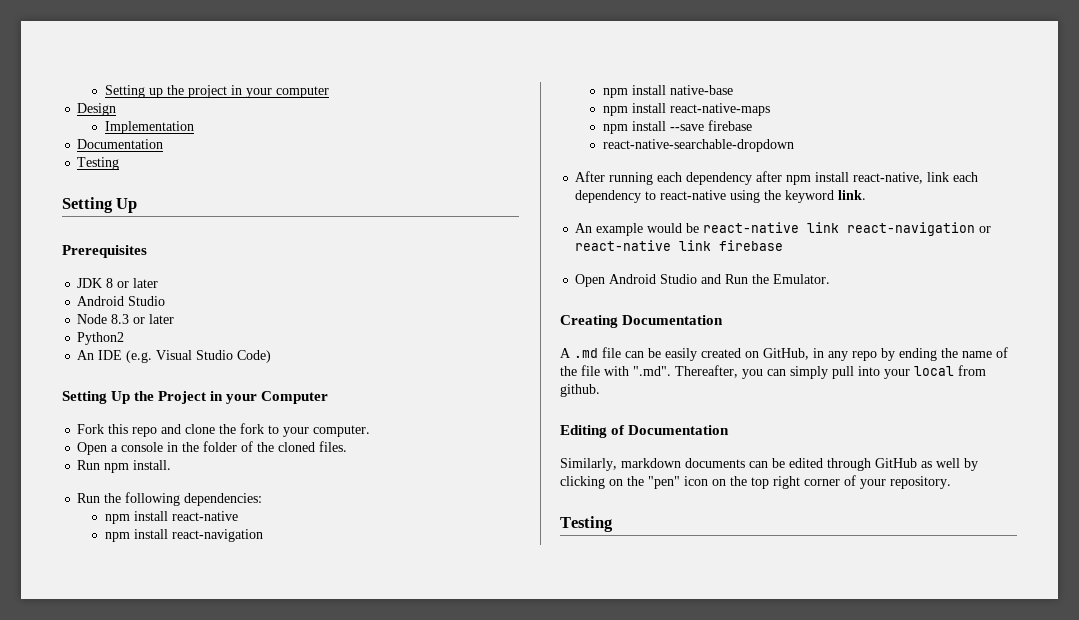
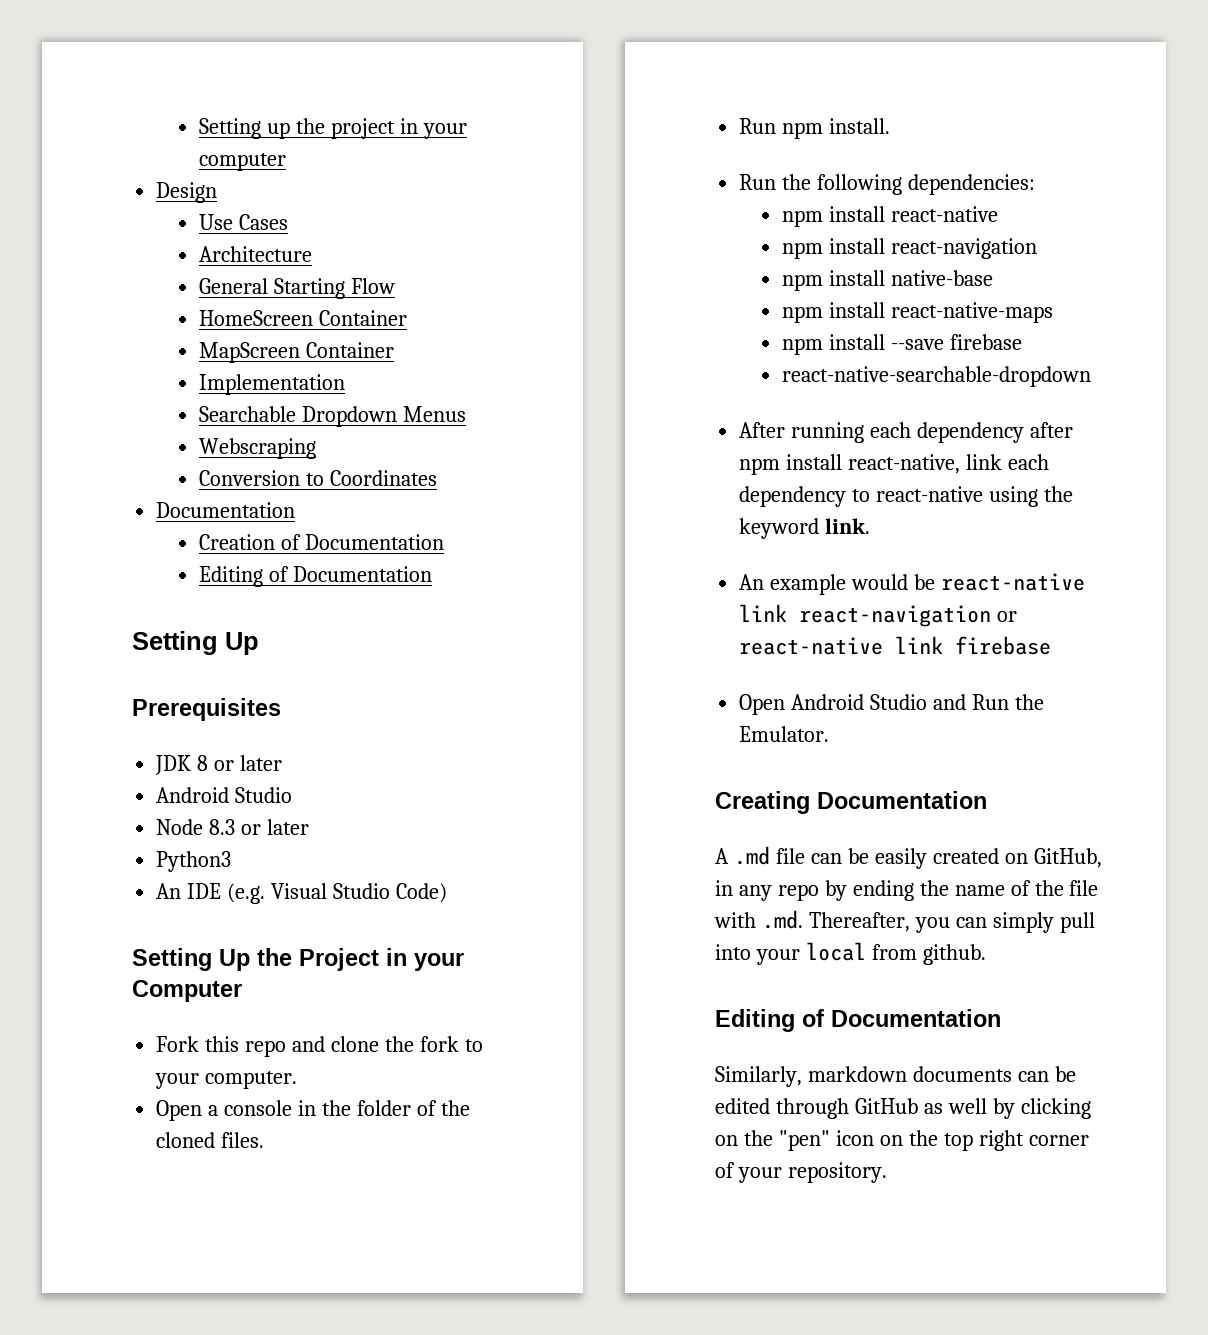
[104,121,194,134] [77,139,164,149] [77,157,120,170] Implementation // Documentation // Testing -> [199,214,288,230] [199,246,313,262] [199,278,395,299] [199,310,407,326] [199,342,394,363] [199,374,346,395] [199,406,466,427] [199,438,317,459] [199,470,437,486] [156,502,296,518] [199,534,444,550] [199,566,432,587] Use Cases // Architecture // General Starting Flow // HomeScreen Container // MapScreen Container // Implementation // Searchable Dropdown Menus // Webscraping // Conversion to Coordinates // Documentation // Creation of Documentation // Editing of Documentation
[77,332,125,345] Python2 -> [156,851,232,872] Python3
[633,366,671,376] ".md". -> [761,910,803,929] .md.
[560,516,613,532] // Testing -> (887, 1172) none

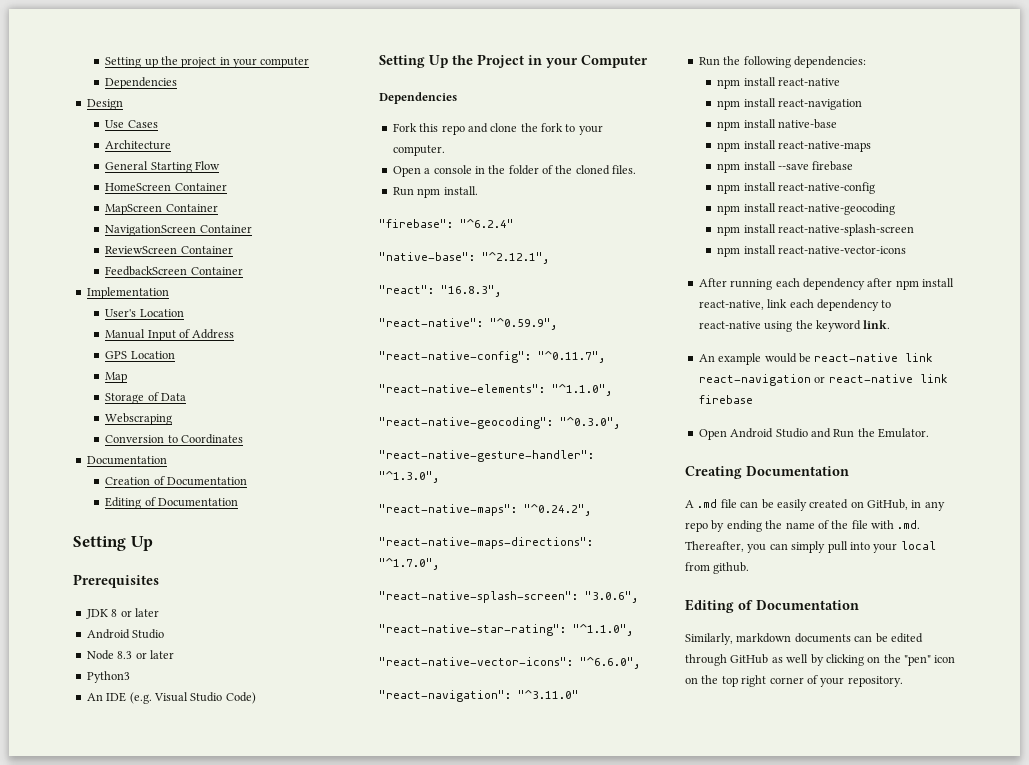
(287, 162) none -> [105,77,178,89] // Dependencies
[199,374,346,395] [199,406,466,427] Implementation // Searchable Dropdown Menus -> [105,225,252,236] [105,246,233,254] [105,266,243,276] [86,287,169,299] [105,309,184,317] [105,329,235,341] [105,351,175,359] [105,372,128,383] [105,392,186,404] NavigationScreen Container // ReviewScreen Container // FeedbackScreen Container // Implementation // User's Location // Manual Input of Address // GPS Location // Map // Storage of Data
(242, 991) none -> [379,92,457,104] // Dependencies
(891, 126) none -> [379,219,514,228] [379,252,549,264] [379,285,501,297] [379,318,557,330] [379,351,605,363] [379,384,612,396] [379,417,620,429] [379,450,594,462] [379,471,439,483] [379,504,591,516] [379,537,593,549] [379,558,439,570] [379,591,638,603] [379,624,633,636] [379,657,640,669] [379,690,579,702] // "firebase": "^6.2.4" // "native-base": "^2.12.1", // "react": "16.8.3", // "react-native": "^0.59.9", // "react-native-config": "^0.11.7", // "react-native-elements": "^1.1.0", // "react-native-geocoding": "^0.3.0", // "react-native-gesture-handler": "^1.3.0", // "react-native-maps": "^0.24.2", // "react-native-maps-directions": "^1.7.0", // "react-native-splash-screen": "3.0.6", // "react-native-star-rating": "^1.1.0", // "react-native-vector-icons": "^6.6.0", // "react-navigation": "^3.11.0"
[782,366,1092,387] react-native-searchable-dropdown -> [717,182,875,194] [717,203,895,215] [717,224,914,236] [717,245,906,257] npm install react-native-config // npm install react-native-geocoding // npm install react-native-splash-screen // npm install react-native-vector-icons

